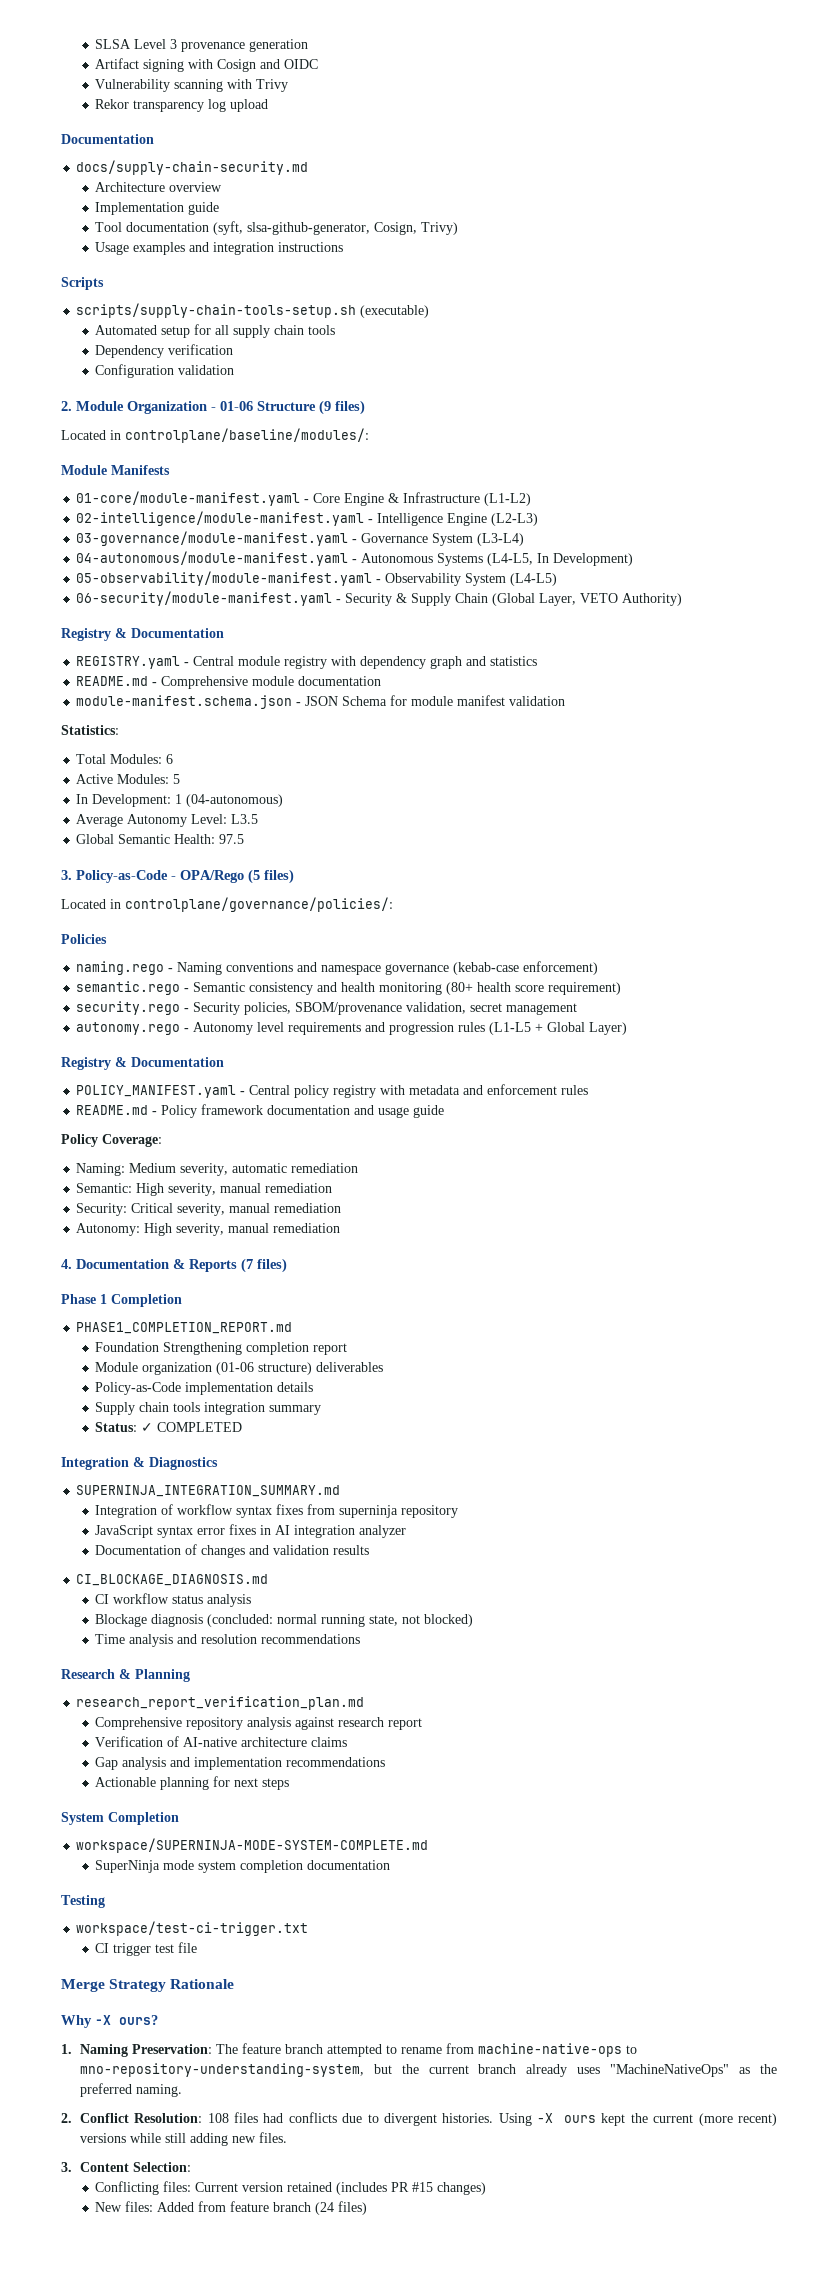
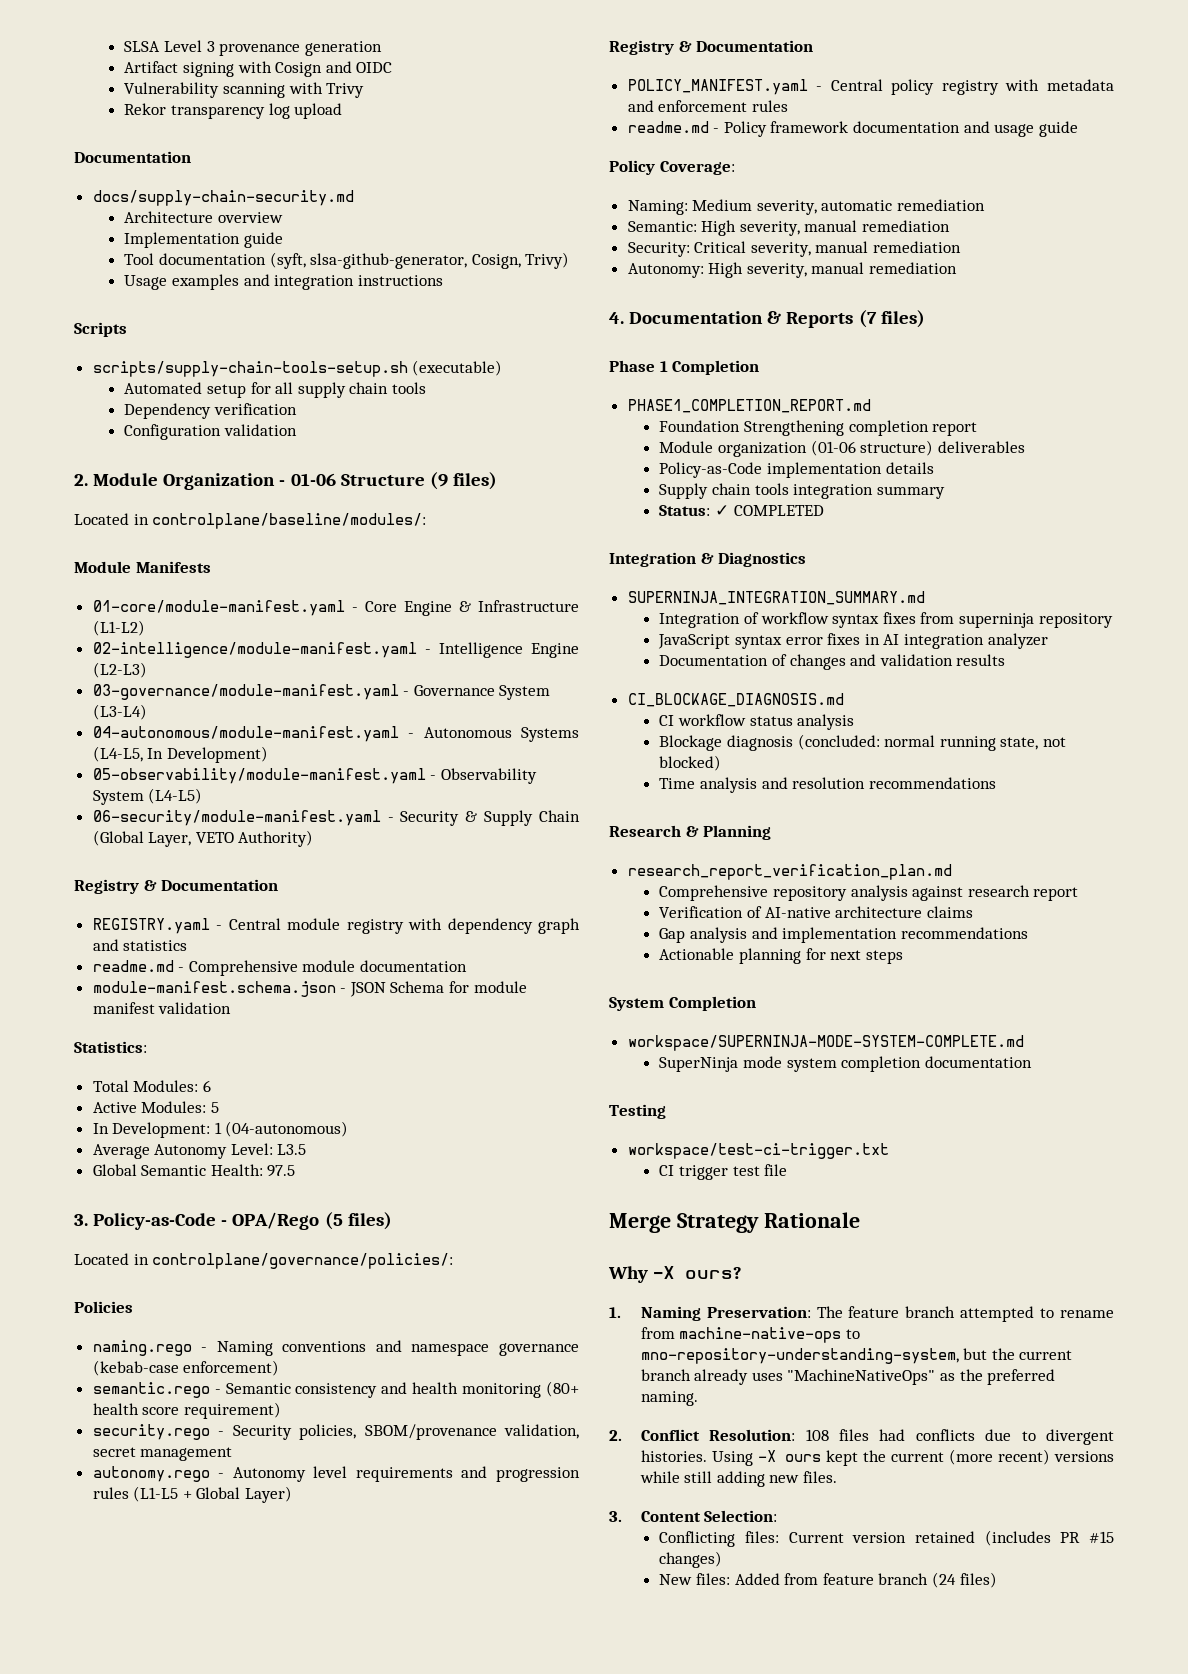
[76,676,149,686] README.md -> [92,960,174,972] readme.md
[76,1105,149,1115] README.md -> [627,121,709,133] readme.md

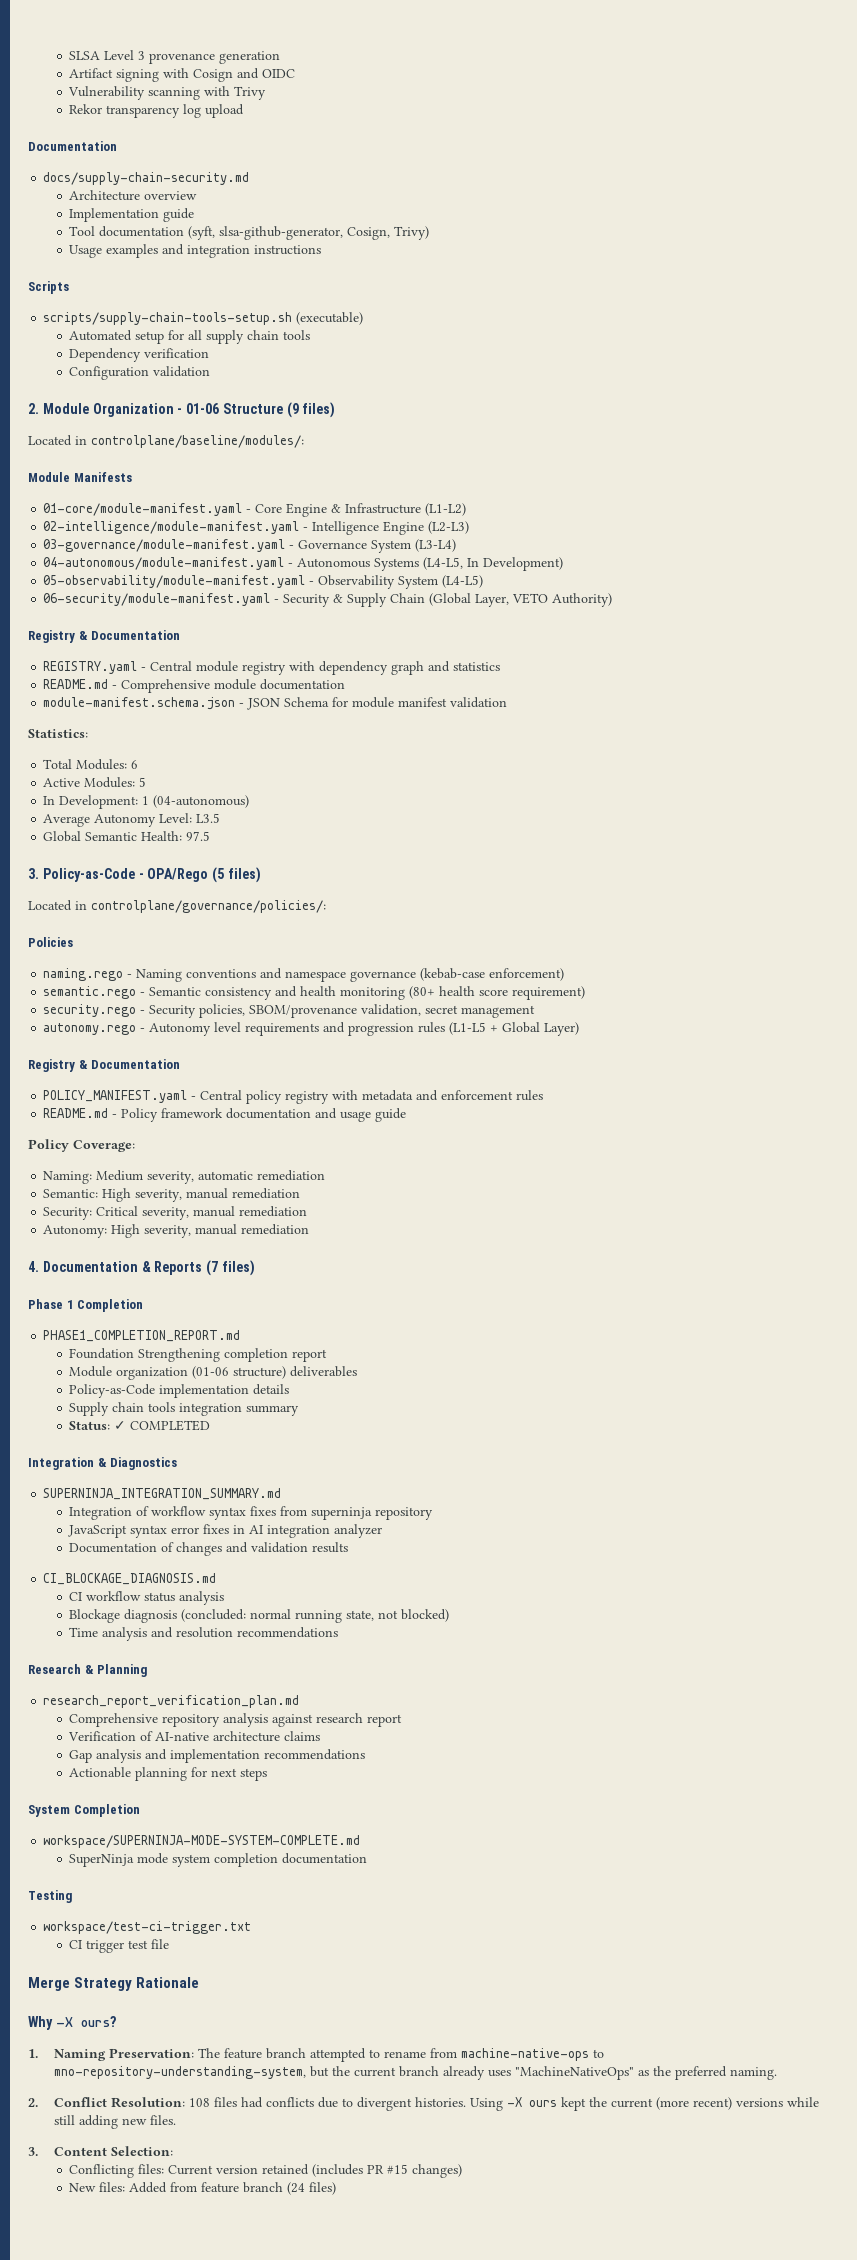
[92,960,174,972] readme.md -> [43,679,109,689] README.md
[627,121,709,133] readme.md -> [43,1108,109,1118] README.md

